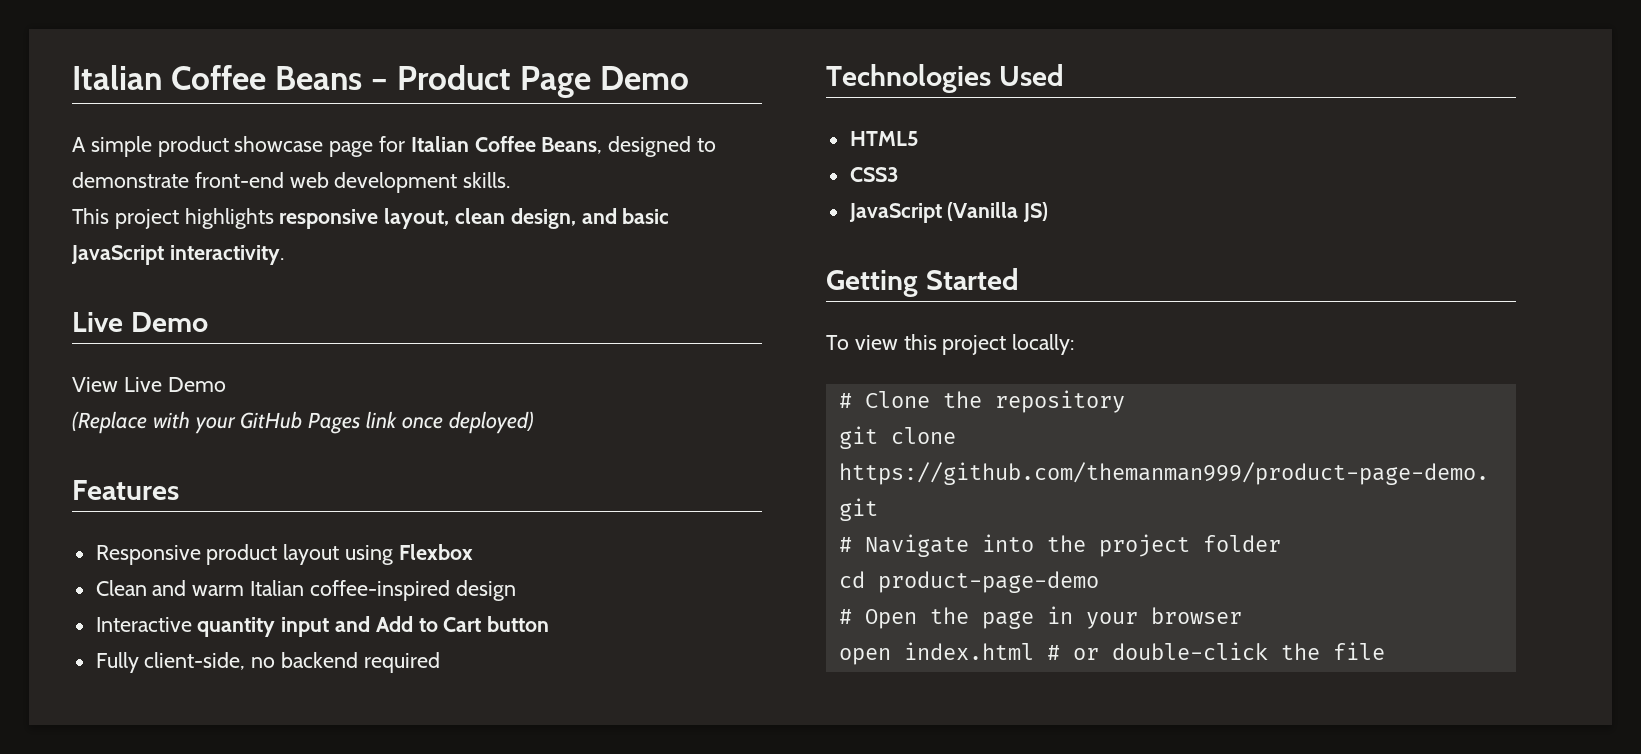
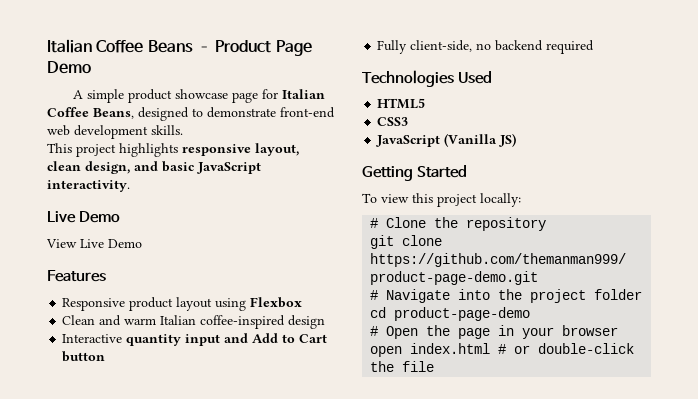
[72,411,534,434] // (Replace with your GitHub Pages link once deployed) -> (142, 243) none

